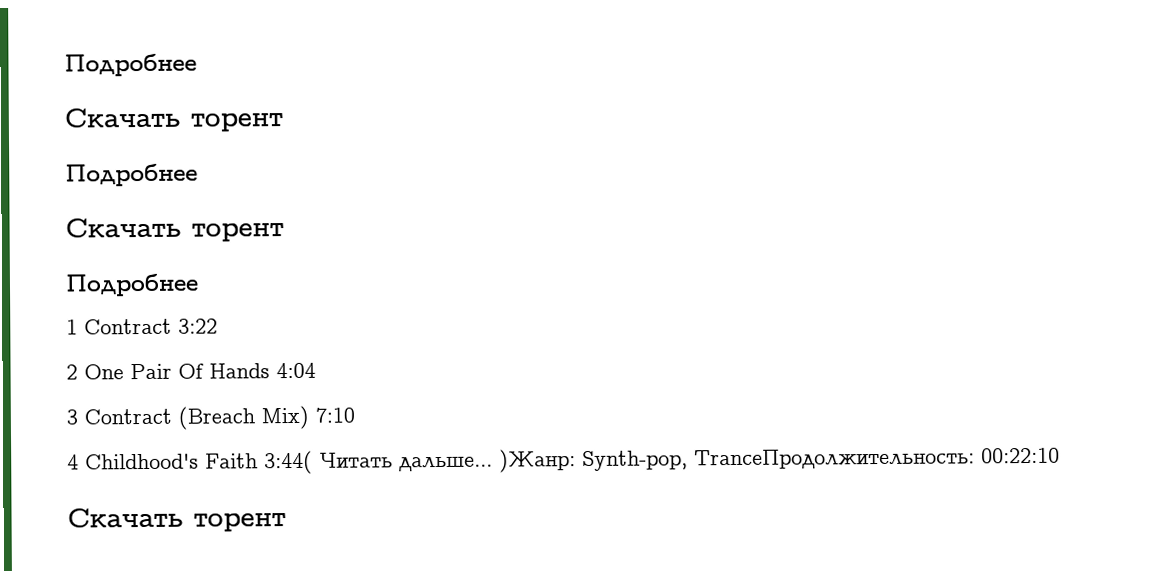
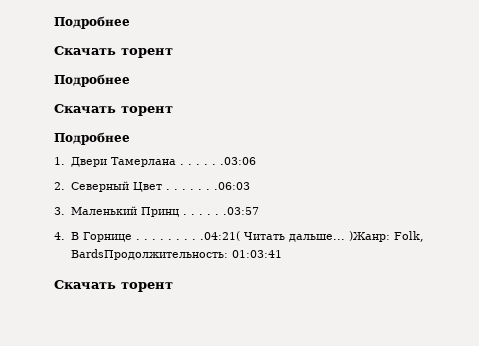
[66,318,218,335] [66,362,316,380] [66,405,355,430] [67,447,1060,475] 1 Contract 3:22 // 2 One Pair Of Hands 4:04 // 3 Contract (Breach Mix) 7:10 // 4 Childhood's Faith 3:44( Читать дальше... )Жанр: Synth-pop, TranceПродолжительность: 00:22:10 -> [54,157,256,167] [54,181,250,192] [54,206,259,217] [54,231,424,242] [70,249,282,260] 1. Двери Тамерлана . . . . . .03:06 // 2. Северный Цвет . . . . . . .06:03 // 3. Маленький Принц . . . . . .03:57 // 4. В Горнице . . . . . . . . .04:21( Читать дальше... )Жанр: Folk, BardsПродолжительность: 01:03:41

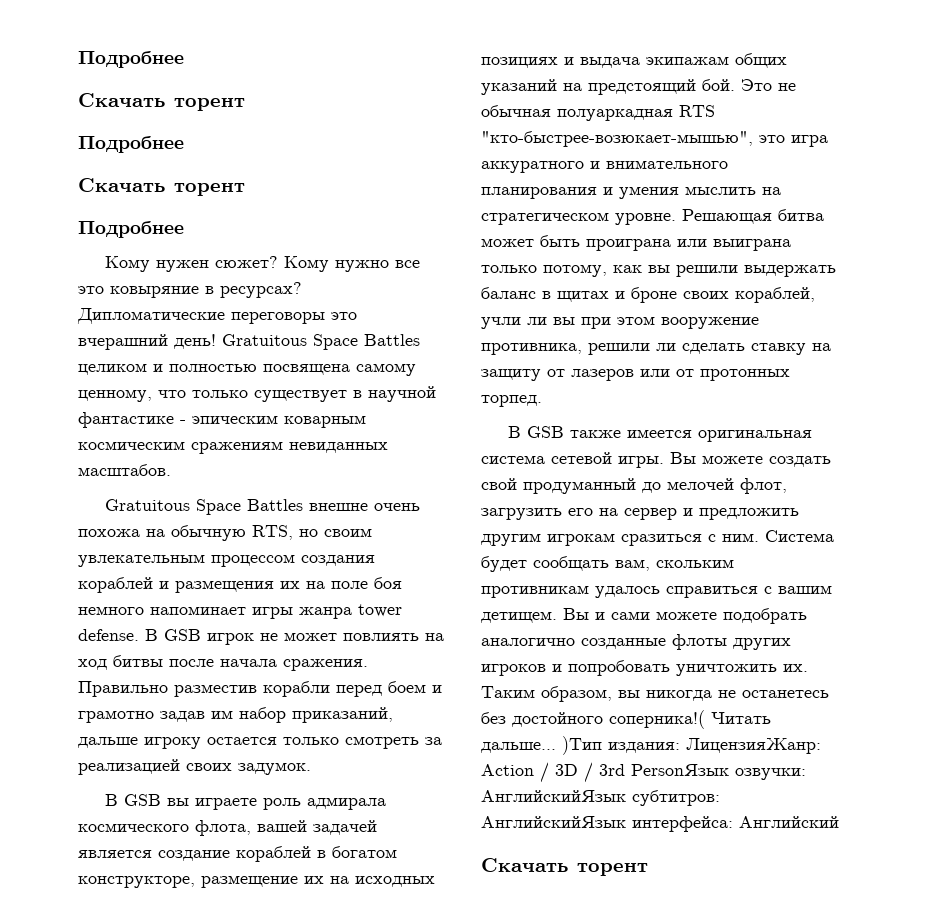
[54,157,256,167] [54,181,250,192] [54,206,259,217] [54,231,424,242] [70,249,282,260] 1. Двери Тамерлана . . . . . .03:06 // 2. Северный Цвет . . . . . . .06:03 // 3. Маленький Принц . . . . . .03:57 // 4. В Горнице . . . . . . . . .04:21( Читать дальше... )Жанр: Folk, BardsПродолжительность: 01:03:41 -> [104,256,420,272] [78,282,302,298] [77,308,357,324] [78,334,420,350] [78,363,416,376] [78,386,436,402] [78,412,366,428] [78,441,388,454] [78,464,171,476] [104,499,420,515] [78,525,372,541] [78,554,375,567] [78,577,402,593] [78,604,402,619] [78,629,444,645] [78,655,368,671] [78,681,442,697] [78,707,393,723] [78,736,442,749] [78,759,311,775] [104,794,386,810] [78,820,377,836] [78,846,397,862] [78,875,435,888] [481,53,787,68] [481,79,796,95] [481,105,715,121] [481,131,828,147] [481,160,728,173] [481,186,781,199] [481,209,824,225] [481,235,791,251] [481,264,836,277] [481,287,815,303] [481,316,759,329] [481,343,831,355] [481,369,790,381] [481,395,542,407] [507,426,812,442] [481,452,831,468] [481,478,787,494] [481,508,799,520] [481,530,834,546] [481,556,734,572] [481,585,832,598] [481,608,807,624] [481,634,791,650] [481,660,808,676] [481,686,829,702] [481,710,771,729] [481,736,821,755] [481,762,806,783] [481,790,720,806] [481,816,839,832] Кому нужен сюжет? Кому нужно все это ковыряние в ресурсах? Дипломатические переговоры это вчерашний день! Gratuitous Space Battles целиком и полностью посвящена самому ценному, что только существует в научной фантастике - эпическим коварным космическим сражениям невиданных масштабов. // Gratuitous Space Battles внешне очень похожа на обычную RTS, но своим увлекательным процессом создания кораблей и размещения их на поле боя немного напоминает игры жанра tower defense. В GSB игрок не может повлиять на ход битвы после начала сражения. Правильно разместив корабли перед боем и грамотно задав им набор приказаний, дальше игроку остается только смотреть за реализацией своих задумок. // В GSB вы играете роль адмирала космического флота, вашей задачей является создание кораблей в богатом конструкторе, размещение их на исходных позициях и выдача экипажам общих указаний на предстоящий бой. Это не обычная полуаркадная RTS "кто-быстрее-возюкает-мышью", это игра аккуратного и внимательного планирования и умения мыслить на стратегическом уровне. Решающая битва может быть проиграна или выиграна только потому, как вы решили выдержать баланс в щитах и броне своих кораблей, учли ли вы при этом вооружение противника, решили ли сделать ставку на защиту от лазеров или от протонных торпед. // В GSB также имеется оригинальная система сетевой игры. Вы можете создать свой продуманный до мелочей флот, загрузить его на сервер и предложить другим игрокам сразиться с ним. Система будет сообщать вам, скольким противникам удалось справиться с вашим детищем. Вы и сами можете подобрать аналогично созданные флоты других игроков и попробовать уничтожить их. Таким образом, вы никогда не останетесь без достойного соперника!( Читать дальше... )Тип издания: ЛицензияЖанр: Action / 3D / 3rd PersonЯзык озвучки: АнглийскийЯзык субтитров: АнглийскийЯзык интерфейса: Английский

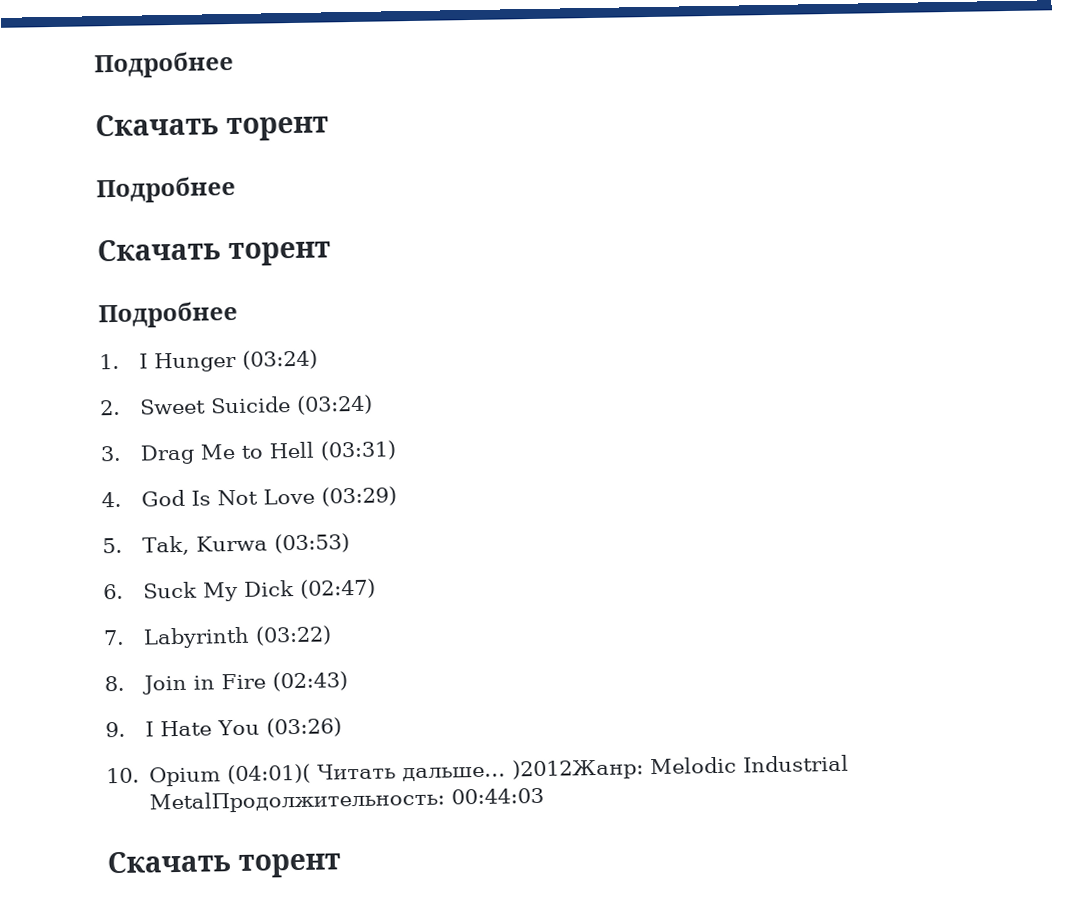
[104,256,420,272] [78,282,302,298] [77,308,357,324] [78,334,420,350] [78,363,416,376] [78,386,436,402] [78,412,366,428] [78,441,388,454] [78,464,171,476] [104,499,420,515] [78,525,372,541] [78,554,375,567] [78,577,402,593] [78,604,402,619] [78,629,444,645] [78,655,368,671] [78,681,442,697] [78,707,393,723] [78,736,442,749] [78,759,311,775] [104,794,386,810] [78,820,377,836] [78,846,397,862] [78,875,435,888] [481,53,787,68] [481,79,796,95] [481,105,715,121] [481,131,828,147] [481,160,728,173] [481,186,781,199] [481,209,824,225] [481,235,791,251] [481,264,836,277] [481,287,815,303] [481,316,759,329] [481,343,831,355] [481,369,790,381] [481,395,542,407] [507,426,812,442] [481,452,831,468] [481,478,787,494] [481,508,799,520] [481,530,834,546] [481,556,734,572] [481,585,832,598] [481,608,807,624] [481,634,791,650] [481,660,808,676] [481,686,829,702] [481,710,771,729] [481,736,821,755] [481,762,806,783] [481,790,720,806] [481,816,839,832] Кому нужен сюжет? Кому нужно все это ковыряние в ресурсах? Дипломатические переговоры это вчерашний день! Gratuitous Space Battles целиком и полностью посвящена самому ценному, что только существует в научной фантастике - эпическим коварным космическим сражениям невиданных масштабов. // Gratuitous Space Battles внешне очень похожа на обычную RTS, но своим увлекательным процессом создания кораблей и размещения их на поле боя немного напоминает игры жанра tower defense. В GSB игрок не может повлиять на ход битвы после начала сражения. Правильно разместив корабли перед боем и грамотно задав им набор приказаний, дальше игроку остается только смотреть за реализацией своих задумок. // В GSB вы играете роль адмирала космического флота, вашей задачей является создание кораблей в богатом конструкторе, размещение их на исходных позициях и выдача экипажам общих указаний на предстоящий бой. Это не обычная полуаркадная RTS "кто-быстрее-возюкает-мышью", это игра аккуратного и внимательного планирования и умения мыслить на стратегическом уровне. Решающая битва может быть проиграна или выиграна только потому, как вы решили выдержать баланс в щитах и броне своих кораблей, учли ли вы при этом вооружение противника, решили ли сделать ставку на защиту от лазеров или от протонных торпед. // В GSB также имеется оригинальная система сетевой игры. Вы можете создать свой продуманный до мелочей флот, загрузить его на сервер и предложить другим игрокам сразиться с ним. Система будет сообщать вам, скольким противникам удалось справиться с вашим детищем. Вы и сами можете подобрать аналогично созданные флоты других игроков и попробовать уничтожить их. Таким образом, вы никогда не останетесь без достойного соперника!( Читать дальше... )Тип издания: ЛицензияЖанр: Action / 3D / 3rd PersonЯзык озвучки: АнглийскийЯзык субтитров: АнглийскийЯзык интерфейса: Английский -> [99,349,319,373] [99,394,374,416] [100,440,398,465] [101,486,398,508] [102,533,351,556] [103,578,377,602] [103,625,333,649] [104,671,349,695] [105,717,343,738] [106,754,850,787] [149,787,545,814] 1. I Hunger (03:24) // 2. Sweet Suicide (03:24) // 3. Drag Me to Hell (03:31) // 4. God Is Not Love (03:29) // 5. Tak, Kurwa (03:53) // 6. Suck My Dick (02:47) // 7. Labyrinth (03:22) // 8. Join in Fire (02:43) // 9. I Hate You (03:26) // 10. Opium (04:01)( Читать дальше... )2012Жанр: Melodic Industrial MetalПродолжительность: 00:44:03

